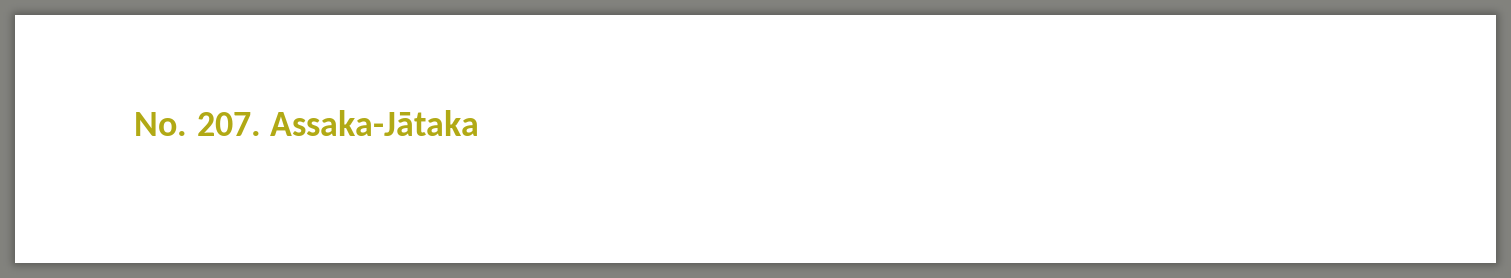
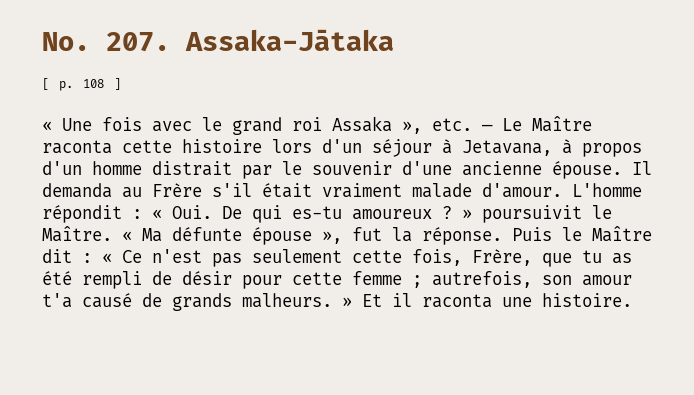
(480, 123) none -> [42,78,121,91] [42,116,592,135] [42,139,642,157] [42,161,652,179] [42,183,642,198] [42,205,612,223] [42,226,652,245] [42,249,632,267] [42,271,632,289] [42,293,632,311] // [ p. 108 ] // « Une fois avec le grand roi Assaka », etc. — Le Maître raconta cette histoire lors d'un séjour à Jetavana, à propos d'un homme distrait par le souvenir d'une ancienne épouse. Il demanda au Frère s'il était vraiment malade d'amour. L'homme répondit : « Oui. De qui es-tu amoureux ? » poursuivit le Maître. « Ma défunte épouse », fut la réponse. Puis le Maître dit : « Ce n'est pas seulement cette fois, Frère, que tu as été rempli de désir pour cette femme ; autrefois, son amour t'a causé de grands malheurs. » Et il raconta une histoire.

